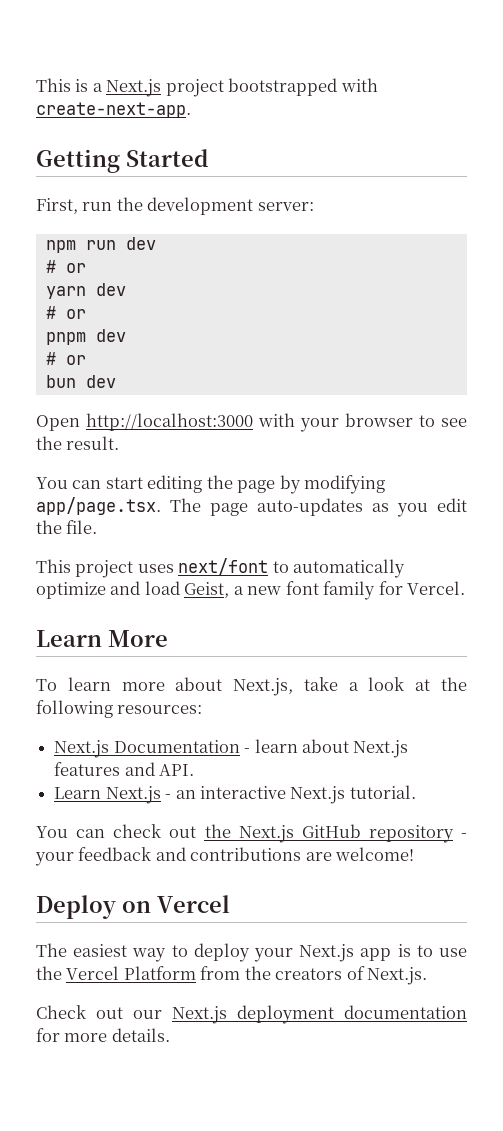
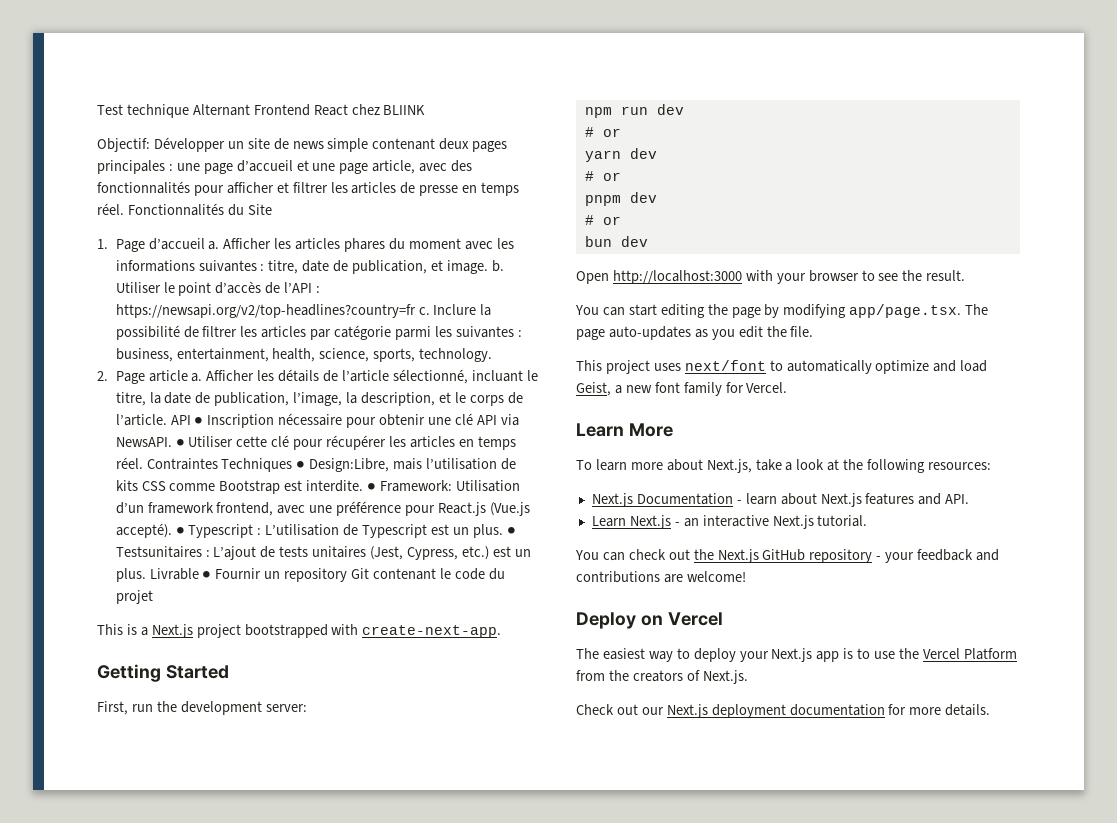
(36, 85) none -> [97,104,426,118] [97,137,508,152] [97,160,473,174] [97,181,520,196] [97,203,272,216] [97,238,514,252] [115,260,504,274] [115,281,321,296] [115,304,492,318] [115,325,522,340] [115,348,493,362] [97,369,538,384] [115,392,523,406] [115,413,519,428] [115,435,516,450] [115,457,517,472] [115,480,520,494] [115,501,530,516] [115,523,516,538] [115,546,531,560] [115,568,505,582] [115,590,153,604] Test technique Alternant Frontend React chez BLIINK // Objectif: Développer un site de news simple contenant deux pages principales : une page d’accueil et une page article, avec des fonctionnalités pour afficher et filtrer les articles de presse en temps réel. Fonctionnalités du Site // 1. Page d’accueil a. Afficher les articles phares du moment avec les informations suivantes : titre, date de publication, et image. b. Utiliser le point d’accès de l’API : https://newsapi.org/v2/top-headlines?country=fr c. Inclure la possibilité de filtrer les articles par catégorie parmi les suivantes : business, entertainment, health, science, sports, technology. // 2. Page article a. Afficher les détails de l’article sélectionné, incluant le titre, la date de publication, l’image, la description, et le corps de l’article. API ● Inscription nécessaire pour obtenir une clé API via NewsAPI. ● Utiliser cette clé pour récupérer les articles en temps réel. Contraintes Techniques ● Design:Libre, mais l’utilisation de kits CSS comme Bootstrap est interdite. ● Framework: Utilisation d’un framework frontend, avec une préférence pour React.js (Vue.js accepté). ● Typescript : L’utilisation de Typescript est un plus. ● Testsunitaires : L’ajout de tests unitaires (Jest, Cypress, etc.) est un plus. Livrable ● Fournir un repository Git contenant le code du projet //

